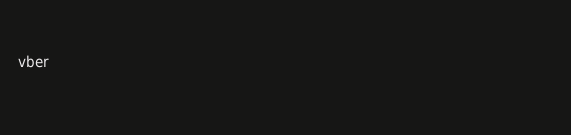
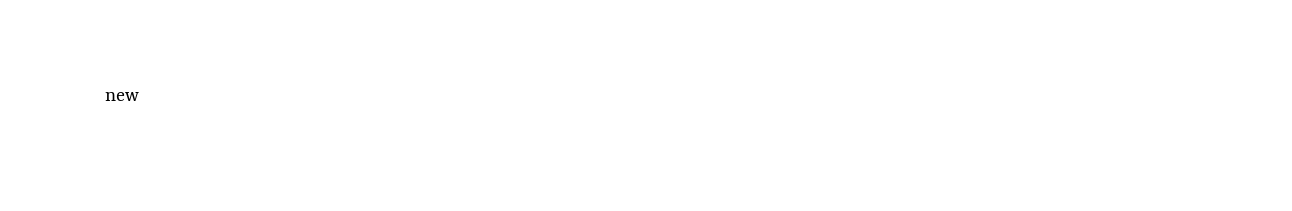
[18,55,49,68] vber -> [105,92,139,101] new

